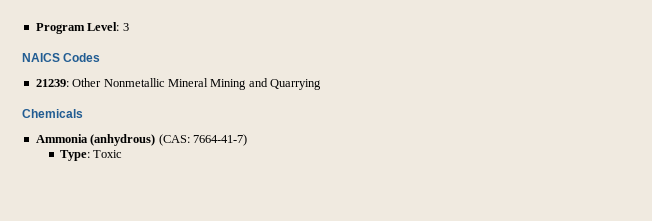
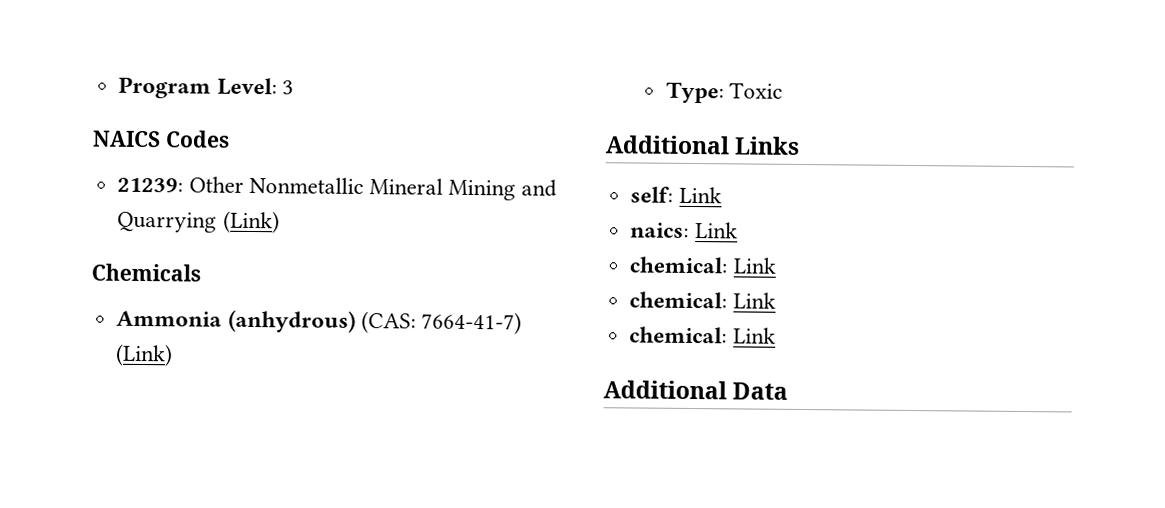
(321, 84) none -> [222,210,280,234] (Link)
(247, 140) none -> [115,343,174,367] (Link)
(123, 154) none -> [605,135,801,155] [630,186,722,204] [630,222,738,239] [629,256,776,274] [629,291,776,309] [629,326,776,344] [603,380,789,400] // Additional Links // self: Link // naics: Link // chemical: Link // chemical: Link // chemical: Link // Additional Data

